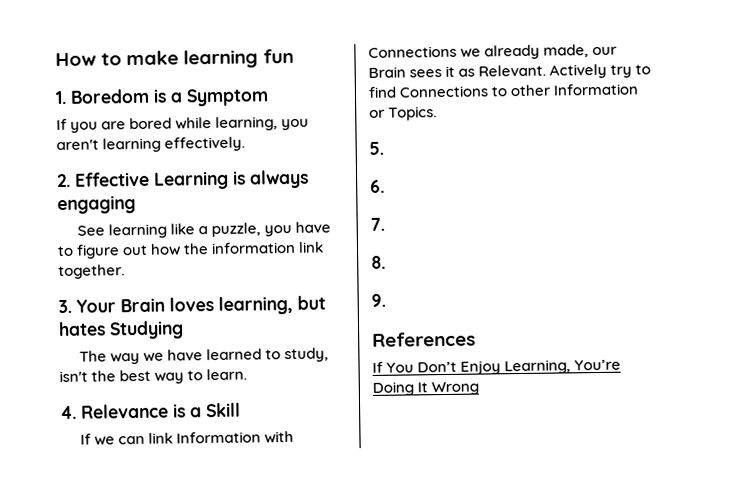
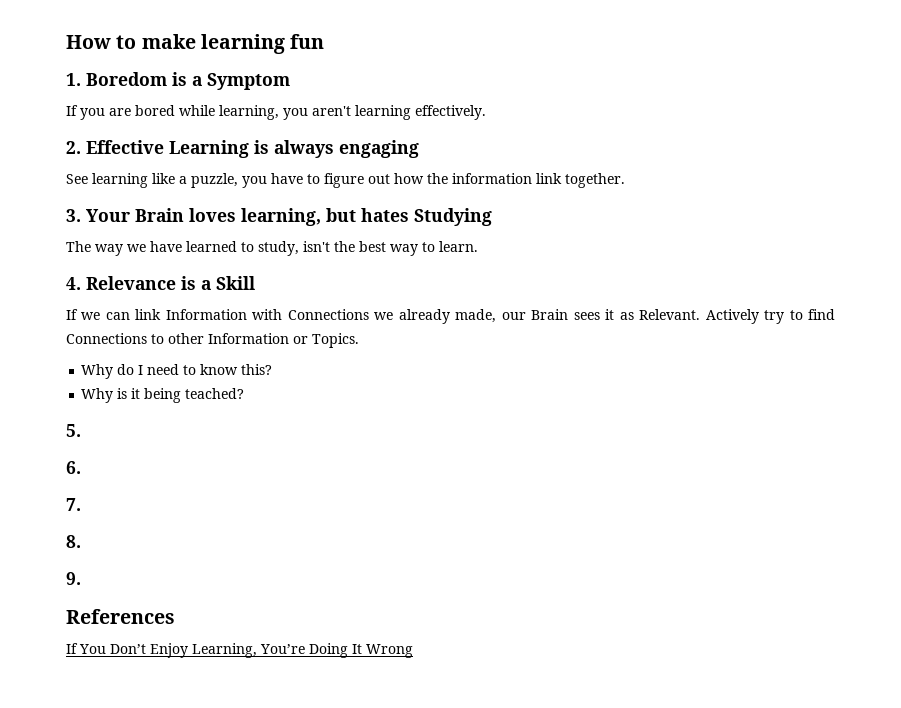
(438, 113) none -> [81,364,273,379] [81,388,245,403] // Why do I need to know this? // Why is it being teached?

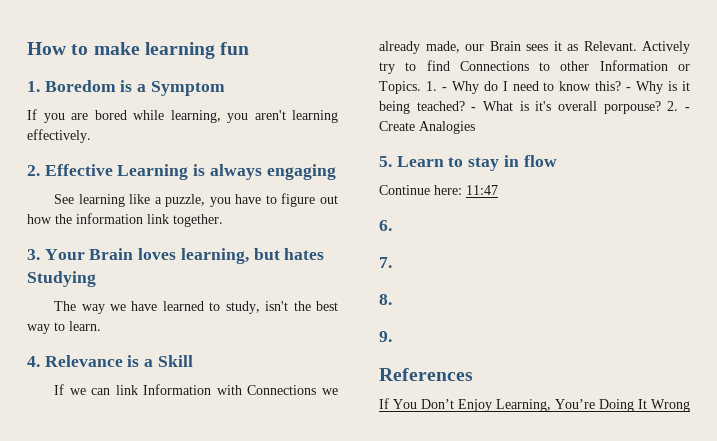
(359, 340) // -> [425,81,447,91] 1. -
(273, 369) // -> [626,87,632,91] -
[66,424,81,437] // 5. -> [471,101,690,114] [379,121,475,134] [379,155,557,171] [379,185,498,195] - What is it's overall porpouse? 2. - Create Analogies // 5. Learn to stay in flow // Continue here: 11:47

